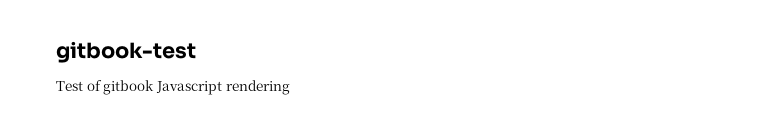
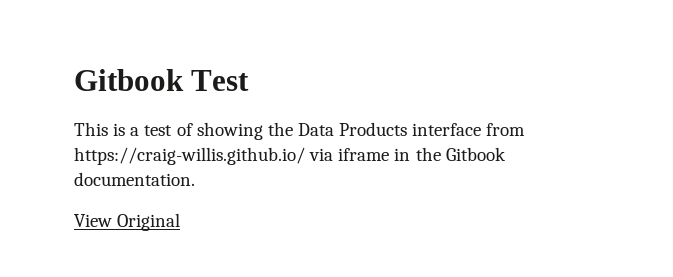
[56,41,196,63] [56,80,290,95] gitbook-test // Test of gitbook Javascript rendering -> [74,69,250,91] [74,122,526,140] [74,147,506,165] [74,172,195,186] [74,213,181,231] Gitbook Test // This is a test of showing the Data Products interface from https://craig-willis.github.io/ via iframe in the Gitbook documentation. // View Original

